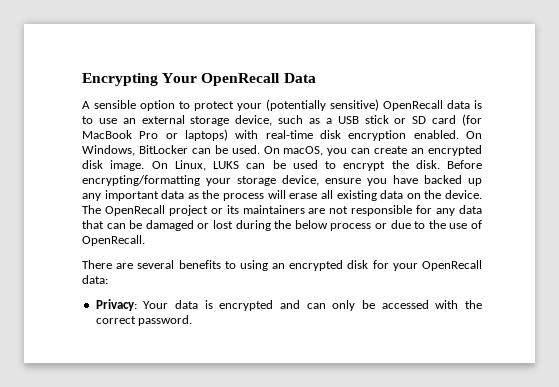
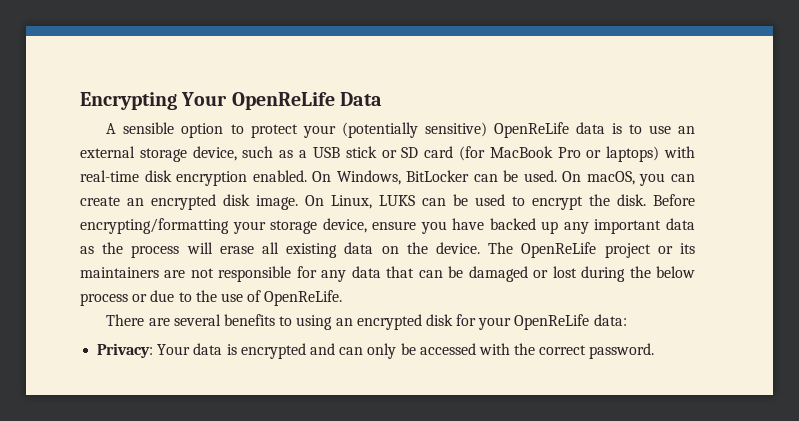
[201,73,281,86] OpenRecall -> [231,92,335,110] OpenReLife
[383,100,443,111] OpenRecall -> [493,122,569,138] OpenReLife
[104,205,165,216] OpenRecall -> [521,242,597,258] OpenReLife
[82,235,145,246] OpenRecall. -> [264,290,343,306] OpenReLife.
[422,260,483,271] OpenRecall -> [514,314,590,330] OpenReLife

